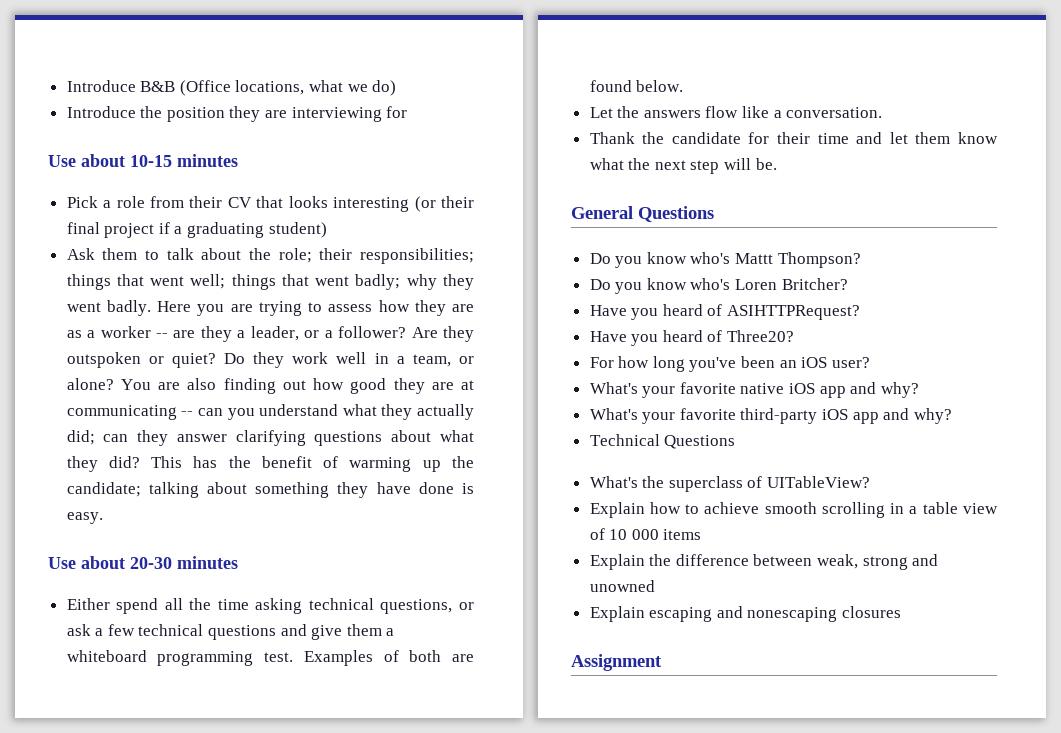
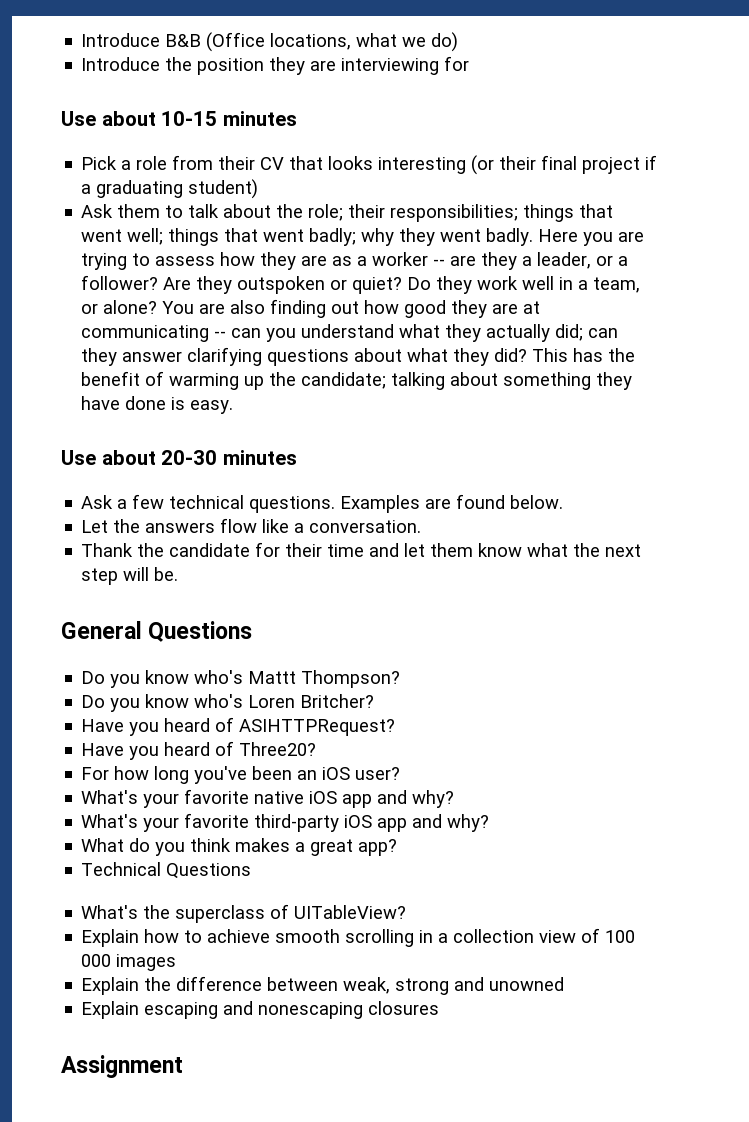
[66,598,474,614] [66,624,395,640] [66,650,442,666] Either spend all the time asking technical questions, or ask a few technical questions and give them a whiteboard programming test. Examples of both -> [81,494,421,513] Ask a few technical questions. Examples
(952, 416) none -> [81,838,398,856] // What do you think makes a great app?
[922,502,958,514] table -> [453,929,535,943] collection
[609,529,702,540] 10 000 items -> [605,930,636,943] [81,954,177,971] 100 000 images

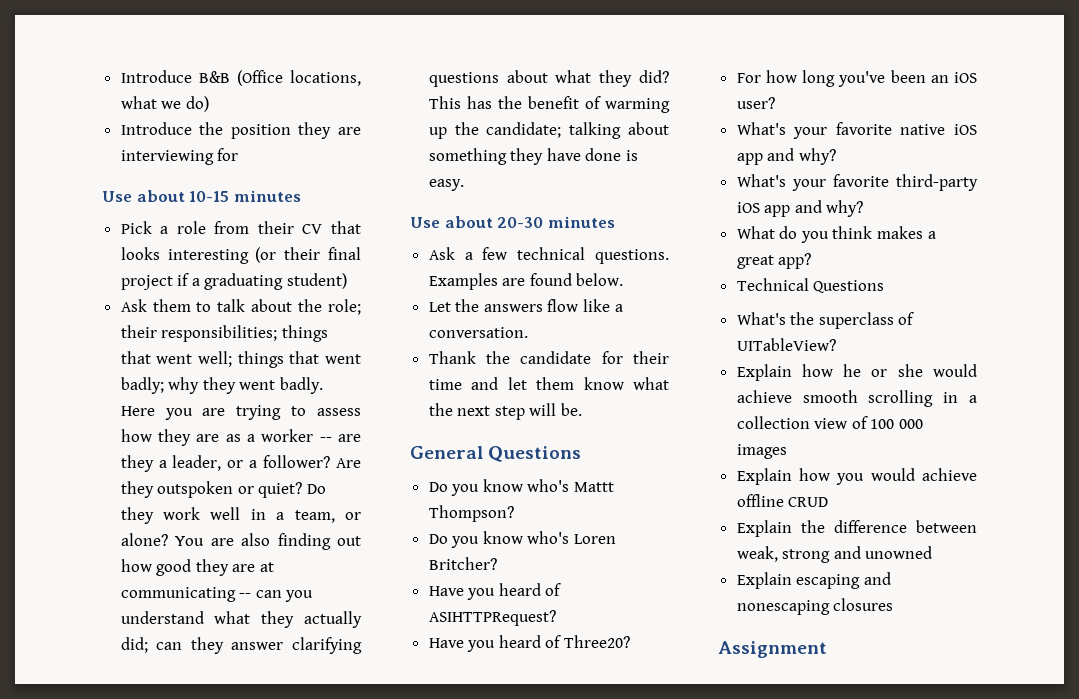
[184,930,203,943] to -> [843,364,977,377] he or she would
(177, 962) none -> [736,468,977,485] [736,494,829,507] // Explain how you would achieve offline CRUD

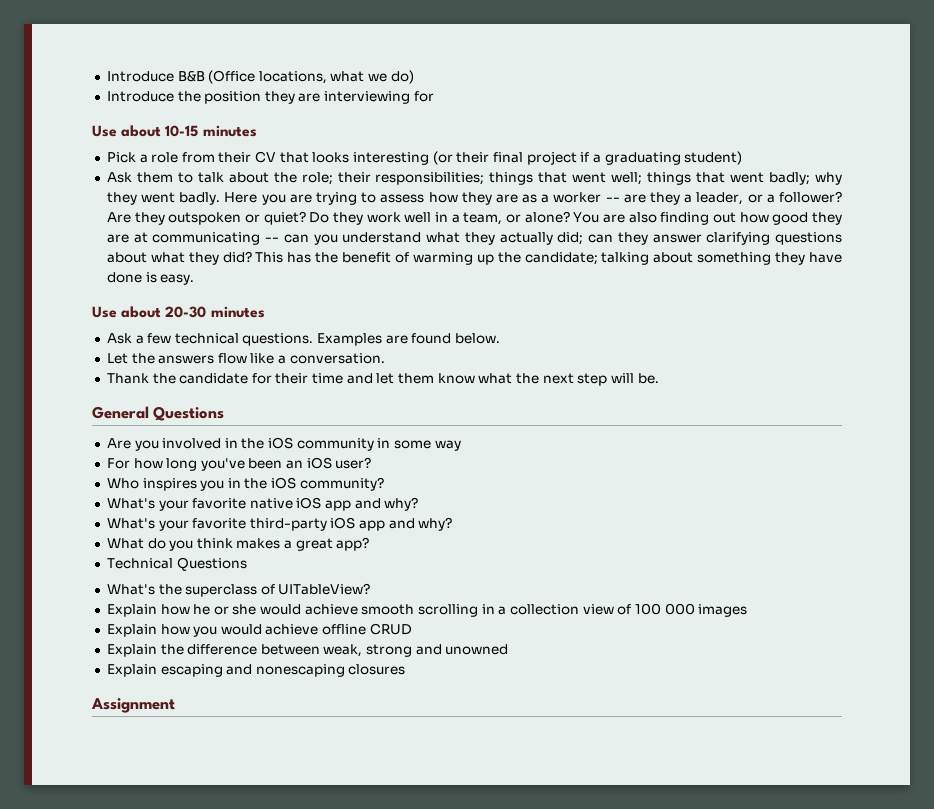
[428,479,615,496] [428,505,514,522] [428,531,617,548] [428,557,497,570] [428,583,562,600] [428,610,556,626] [428,635,631,652] Do you know who's Mattt Thompson? // Do you know who's Loren Britcher? // Have you heard of ASIHTTPRequest? // Have you heard of Three20? -> [106,437,461,451] Are you involved in the iOS community in some way
(775, 103) none -> [106,477,384,491] // Who inspires you in the iOS community?

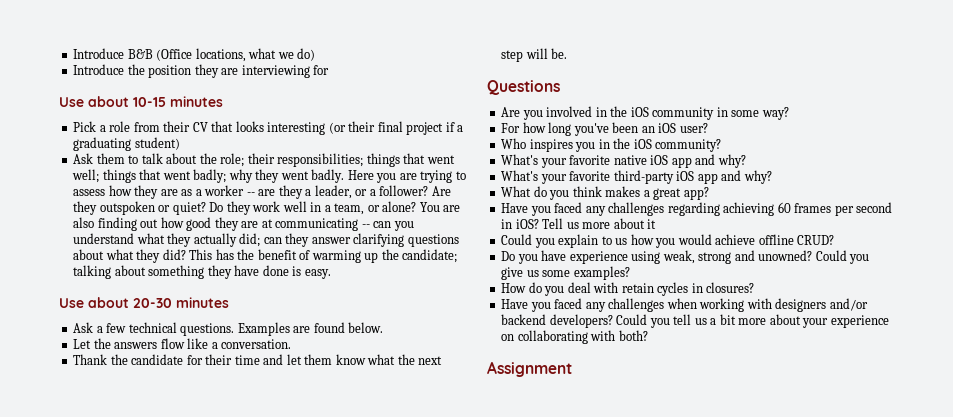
[92,406,149,419] General -> (568, 53) none
[434,440,461,451] way -> [761,107,789,120] way?
[106,557,247,571] [106,583,371,597] [106,603,748,617] [106,624,157,637] Technical Questions // What's the superclass of UITableView? // Explain how he or she would achieve smooth scrolling in a collection view of 100 000 images // Explain -> [501,202,893,216] [501,218,657,229] [501,234,628,248] Have you faced any challenges regarding achieving 60 frames per second in iOS? Tell us more about it // Could you explain to us
[369,623,412,635] [106,644,509,657] [106,664,406,677] CRUD // Explain the difference between weak, strong and unowned // Explain escaping and nonescaping closures -> [797,235,835,245] [501,250,870,264] [501,266,630,280] [501,282,755,296] [501,298,868,312] [501,314,889,328] [501,330,648,344] CRUD? // Do you have experience using weak, strong and unowned? Could you give us some examples? // How do you deal with retain cycles in closures? // Have you faced any challenges when working with designers and/or backend developers? Could you tell us a bit more about your experience on collaborating with both?

